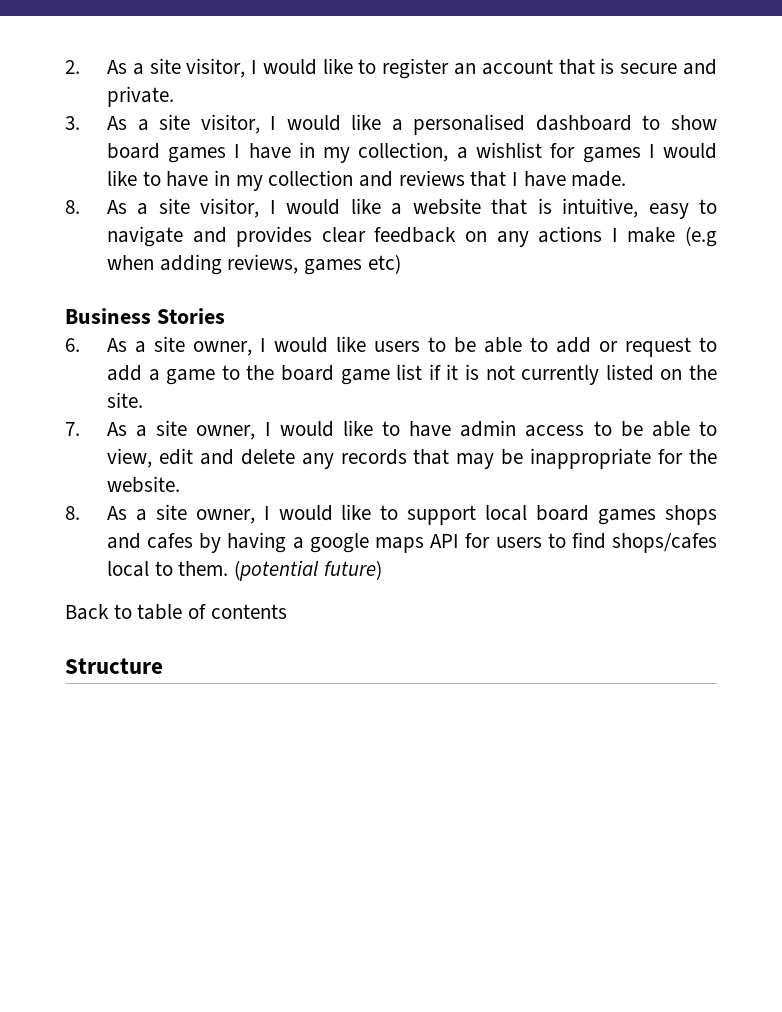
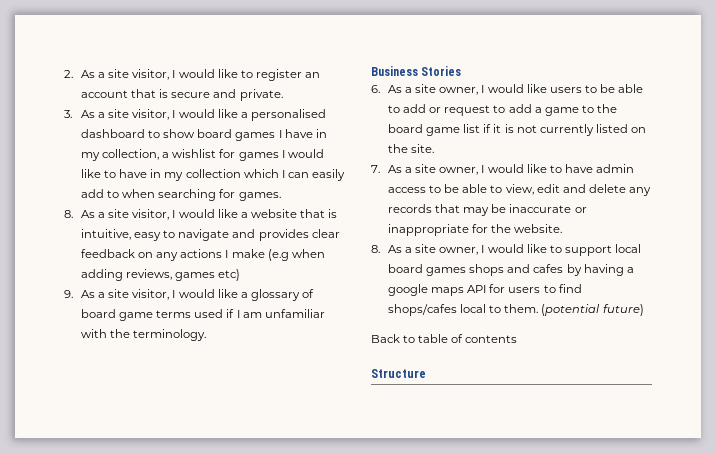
[358,170,627,187] and reviews that I have made. -> [243,169,345,181] [81,189,281,201] which I can easily add to when searching for games.
(401, 264) none -> [64,289,314,301] [81,309,325,321] [81,329,207,341] // 9. As a site visitor, I would like a glossary of board game terms used if I am unfamiliar with the terminology.
(524, 457) none -> [509,204,587,213] inaccurate or

